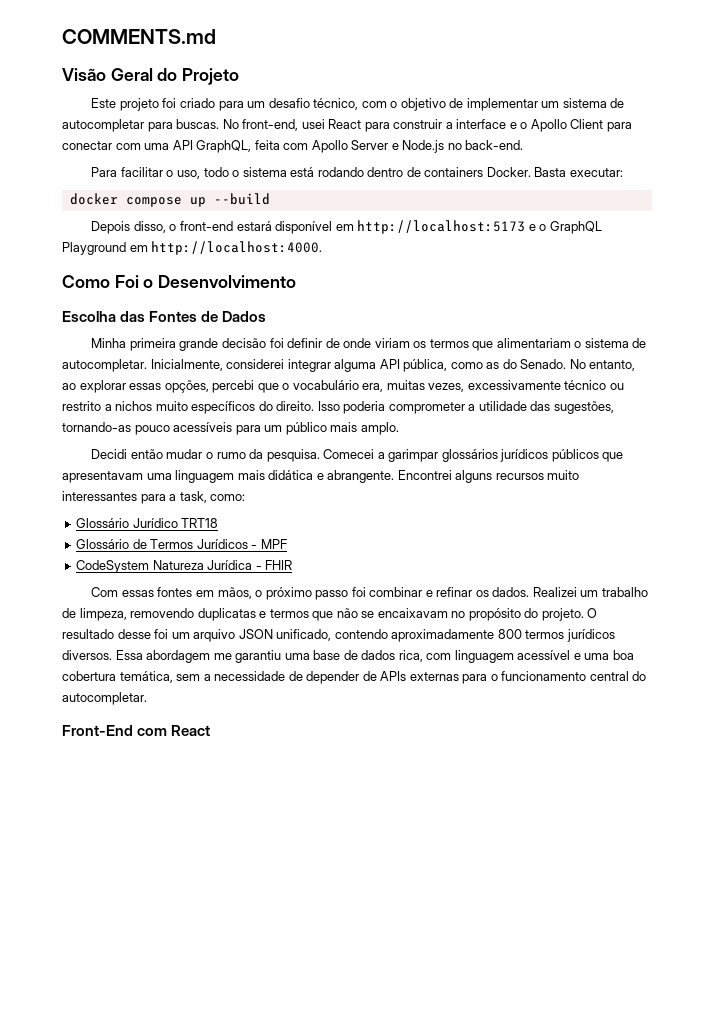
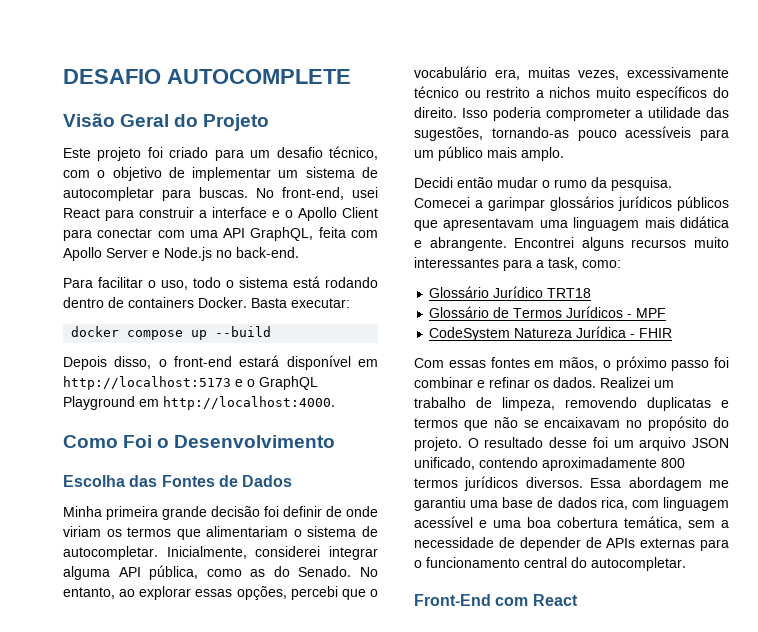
[62,29,216,44] COMMENTS.md -> [63,69,351,84] DESAFIO AUTOCOMPLETE

